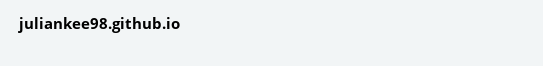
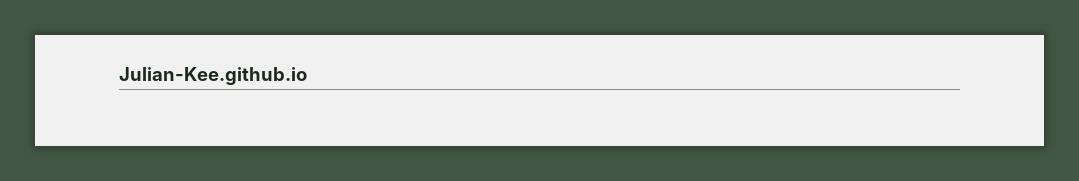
[18,17,180,33] juliankee98.github.io -> [119,67,307,85] Julian-Kee.github.io

